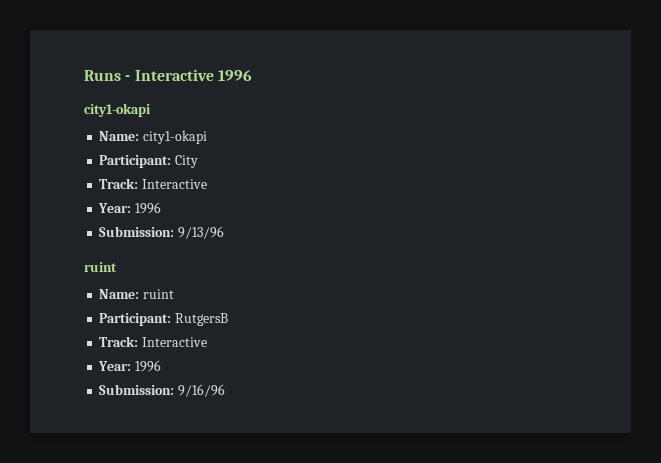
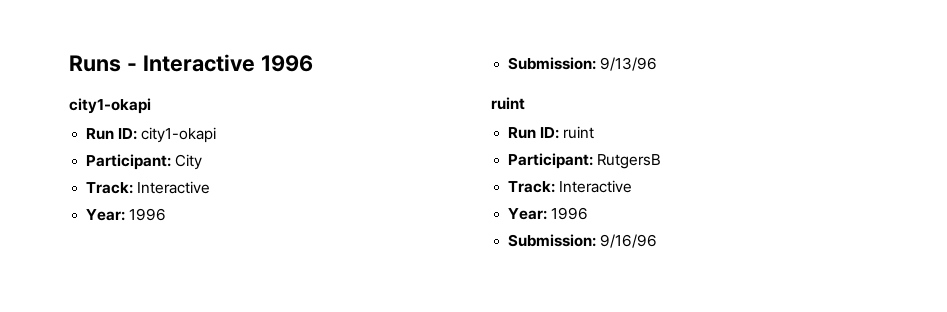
[99,131,140,141] Name: -> [86,128,138,140] Run ID:
[99,289,140,299] Name: -> [508,127,560,139] Run ID:

